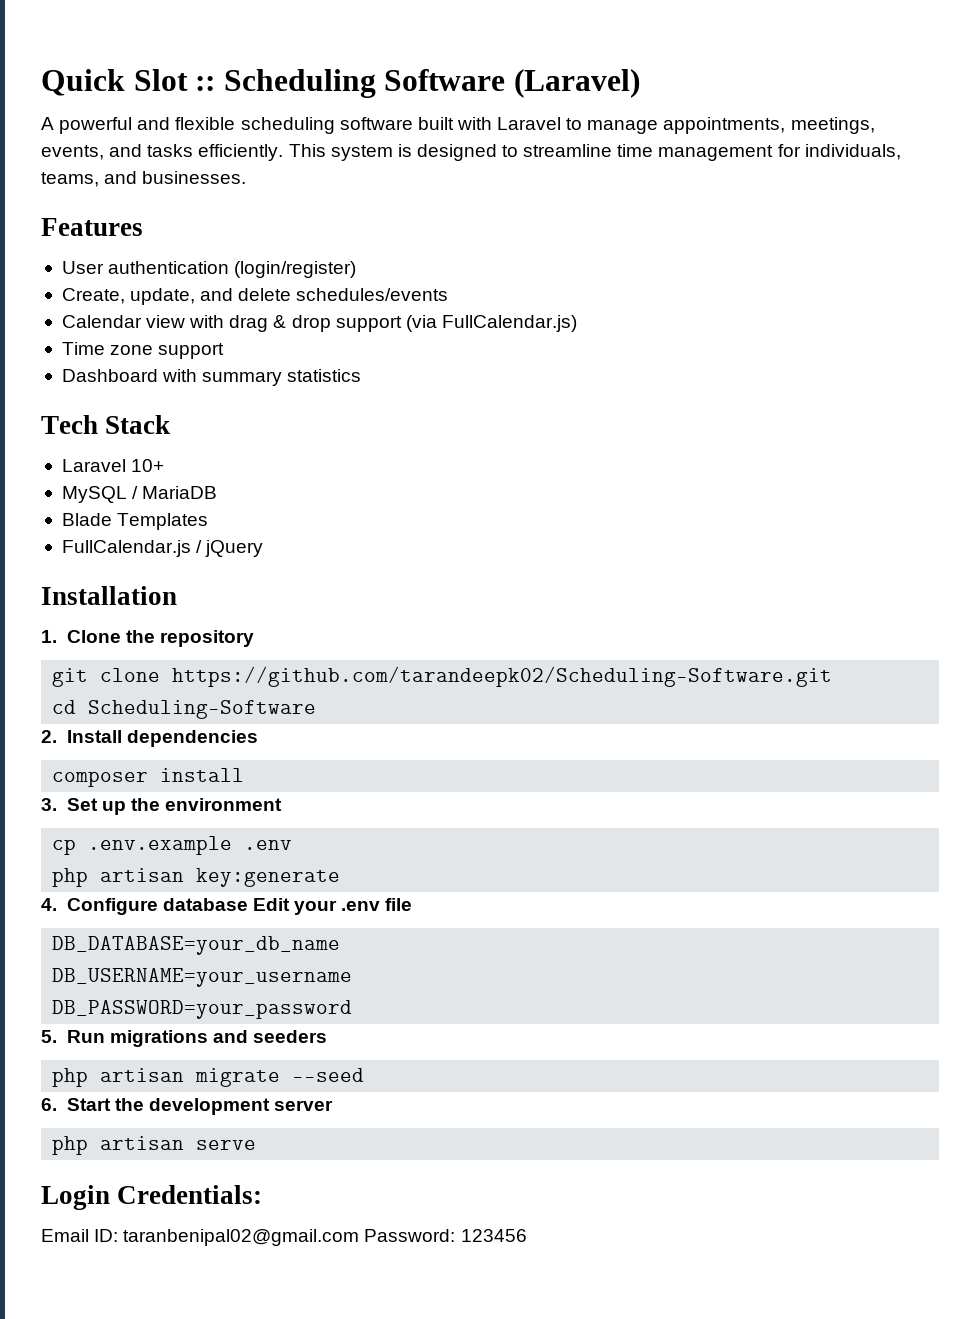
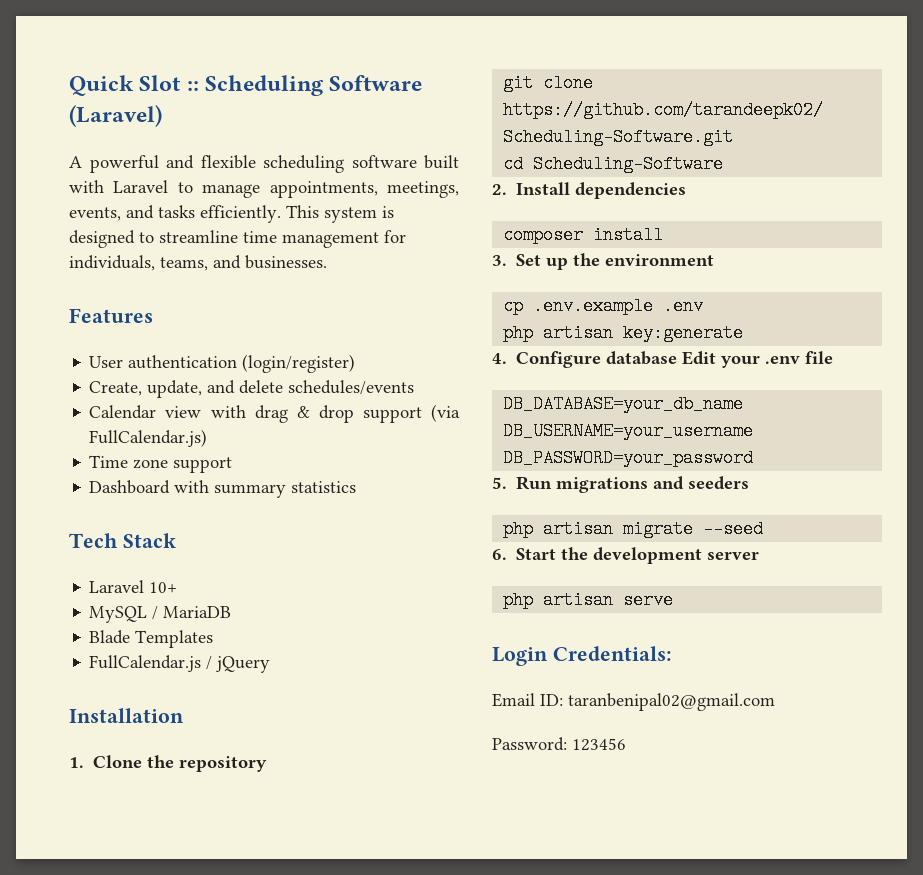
(360, 1237) none -> (775, 702) //

